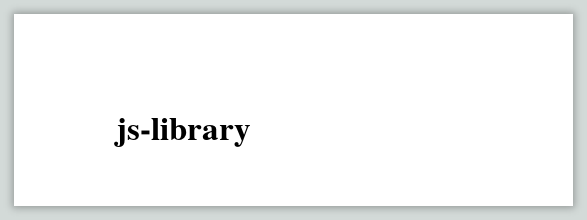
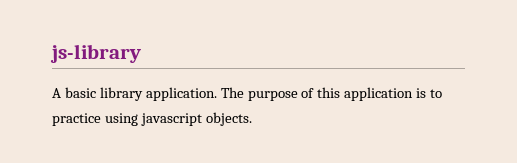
(251, 132) none -> [52,87,443,101] [52,112,252,126] // A basic library application. The purpose of this application is to practice using javascript objects.

